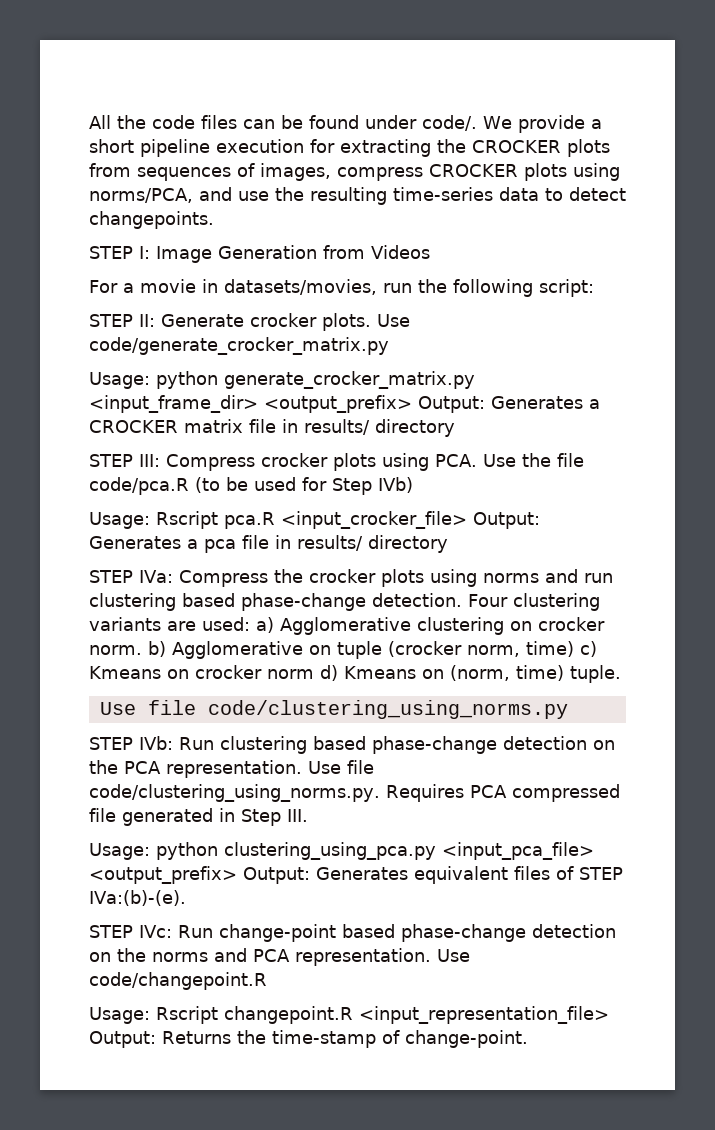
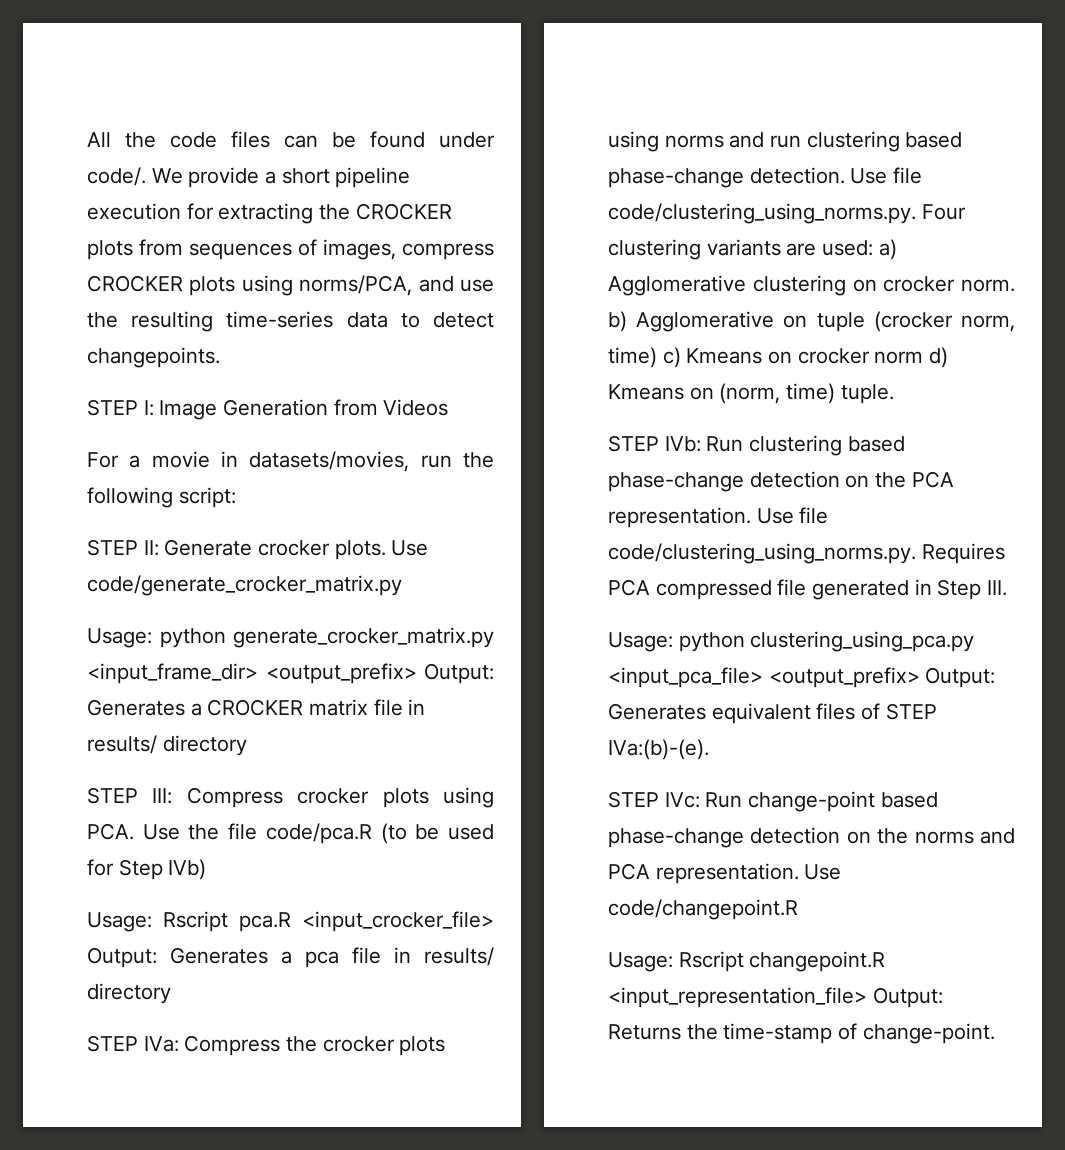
(462, 600) none -> [850,167,923,184] [608,203,916,224] Use file code/clustering_using_norms.py.
[99,700,568,719] // Use file code/clustering_using_norms.py -> (894, 394) none

